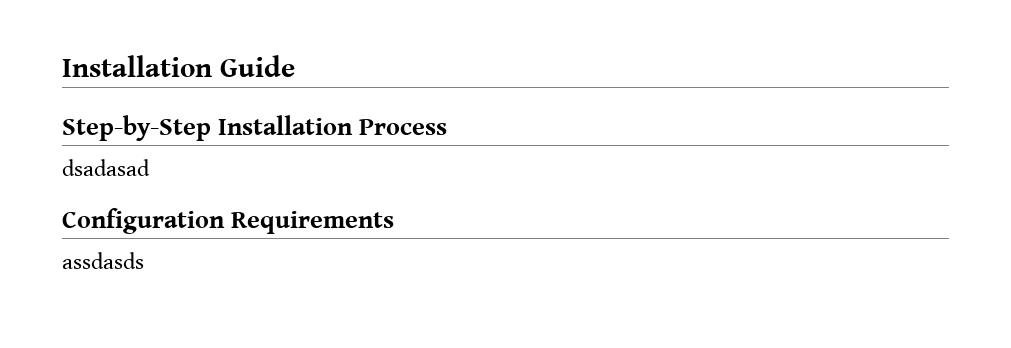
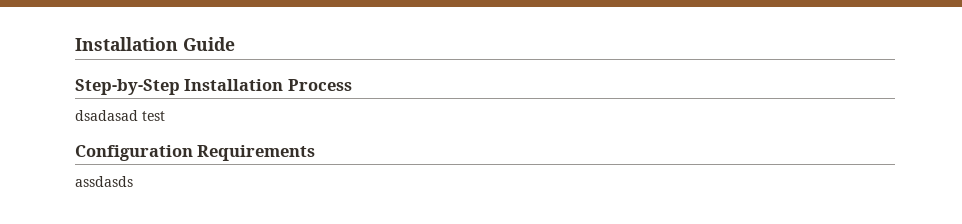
(150, 167) none -> [142,111,165,121] test

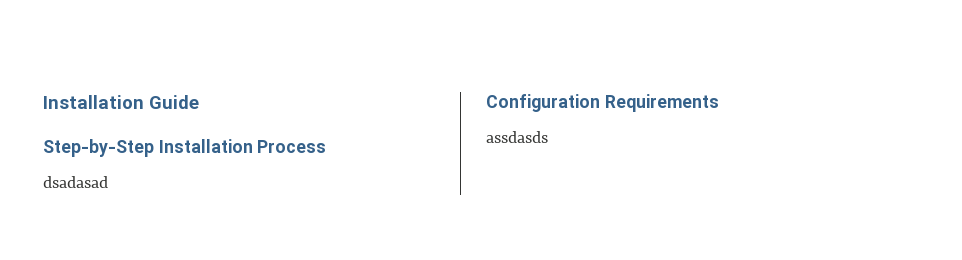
[142,111,165,121] test -> (108, 182) none

